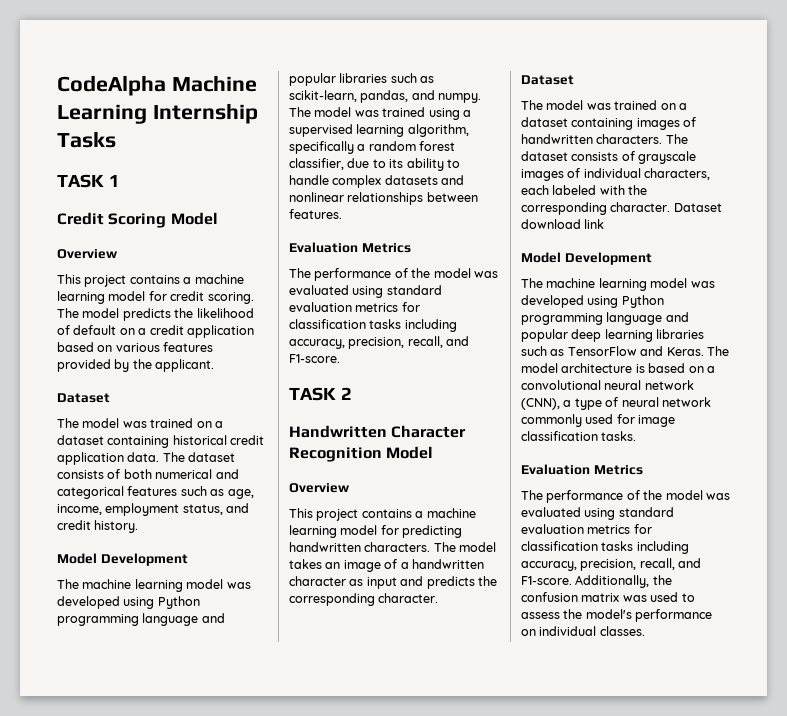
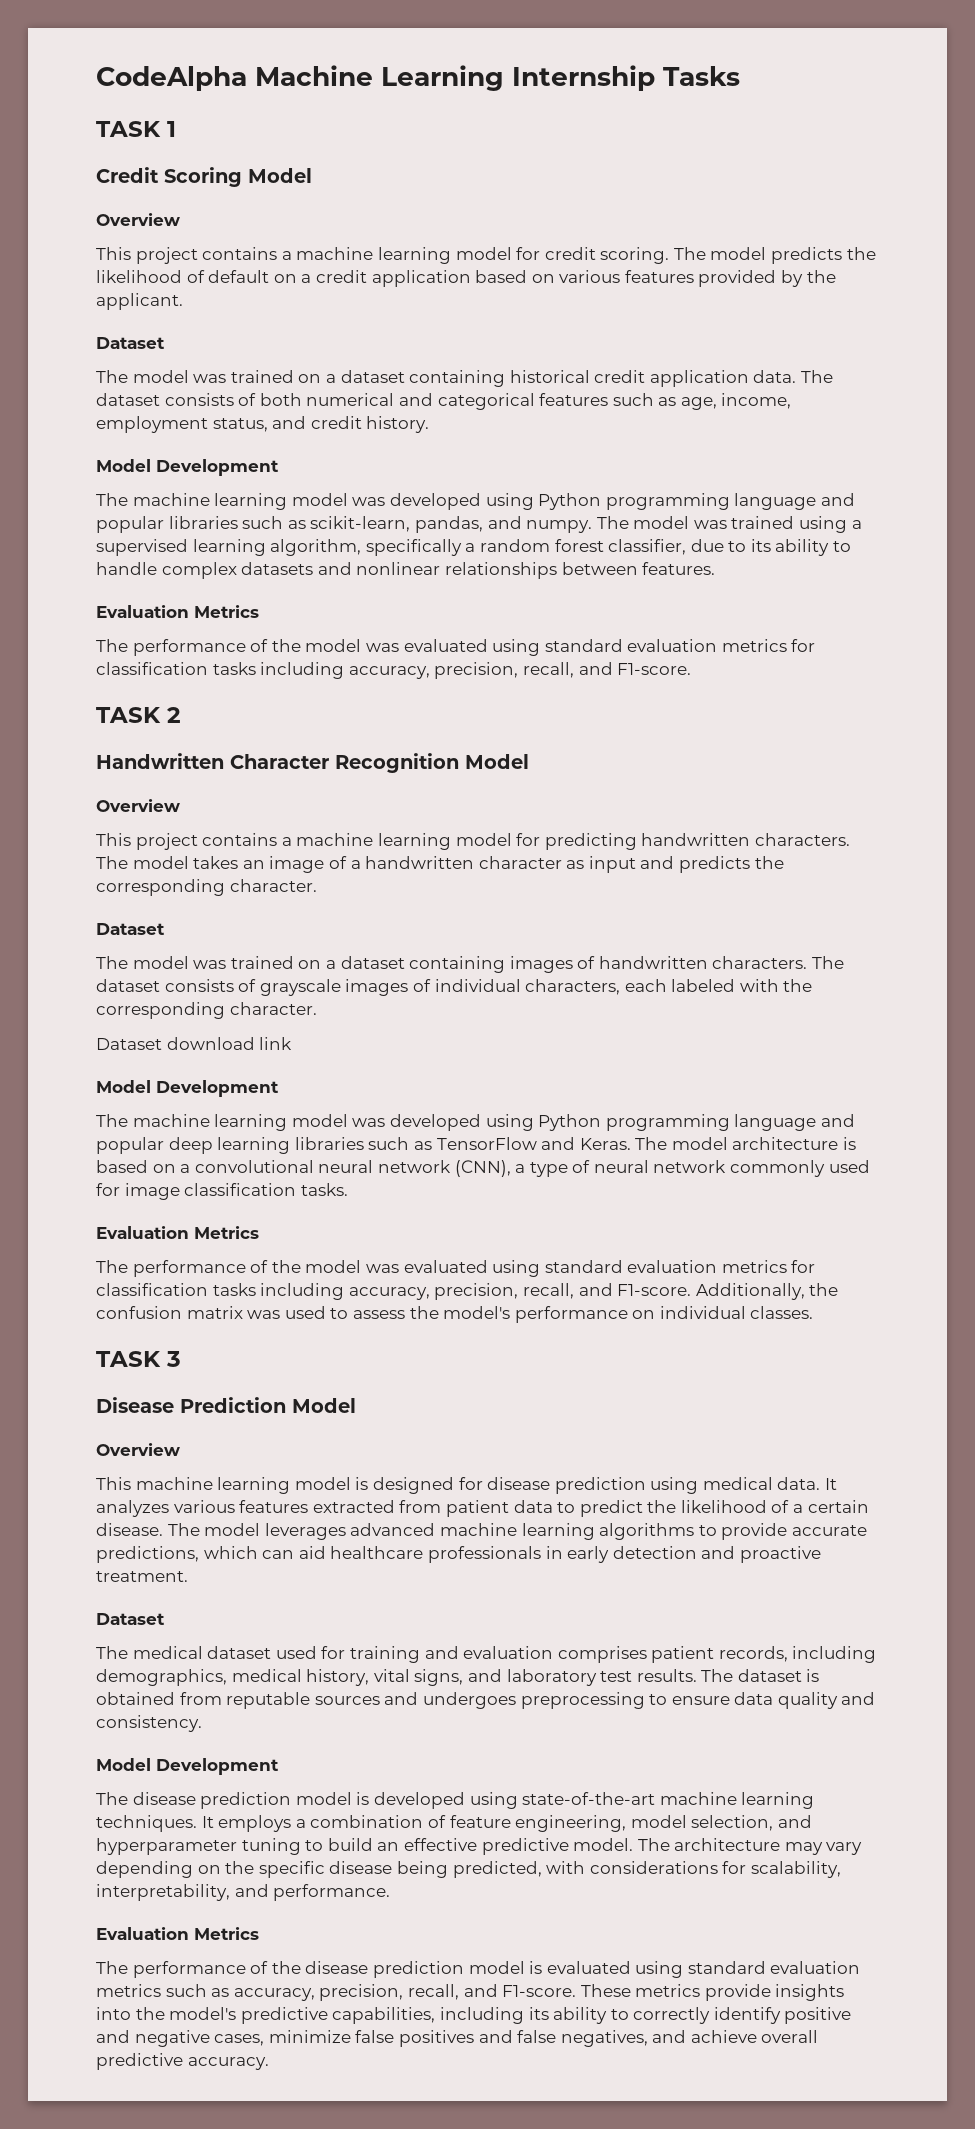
(671, 207) none -> (317, 1008) //
(645, 631) none -> [96,1351,181,1367] [96,1397,356,1413] [96,1443,180,1456] [96,1477,838,1494] [96,1500,869,1517] [96,1523,867,1540] [96,1546,821,1563] [96,1571,188,1582] [96,1613,165,1625] [96,1646,877,1663] [96,1669,820,1686] [96,1692,876,1709] [96,1715,202,1732] [96,1758,279,1775] [96,1792,815,1809] [96,1815,812,1832] [96,1838,863,1855] [96,1861,841,1878] [96,1884,391,1901] [96,1927,259,1940] [96,1961,861,1978] [96,1984,845,2001] [96,2007,852,2024] [96,2030,819,2047] [96,2053,269,2070] // TASK 3 // Disease Prediction Model // Overview // This machine learning model is designed for disease prediction using medical data. It analyzes various features extracted from patient data to predict the likelihood of a certain disease. The model leverages advanced machine learning algorithms to provide accurate predictions, which can aid healthcare professionals in early detection and proactive treatment. // Dataset // The medical dataset used for training and evaluation comprises patient records, including demographics, medical history, vital signs, and laboratory test results. The dataset is obtained from reputable sources and undergoes preprocessing to ensure data quality and consistency. // Model Development // The disease prediction model is developed using state-of-the-art machine learning techniques. It employs a combination of feature engineering, model selection, and hyperparameter tuning to build an effective predictive model. The architecture may vary depending on the specific disease being predicted, with considerations for scalability, interpretability, and performance. // Evaluation Metrics // The performance of the disease prediction model is evaluated using standard evaluation metrics such as accuracy, precision, recall, and F1-score. These metrics provide insights into the model's predictive capabilities, including its ability to correctly identify positive and negative cases, minimize false positives and false negatives, and achieve overall predictive accuracy.

